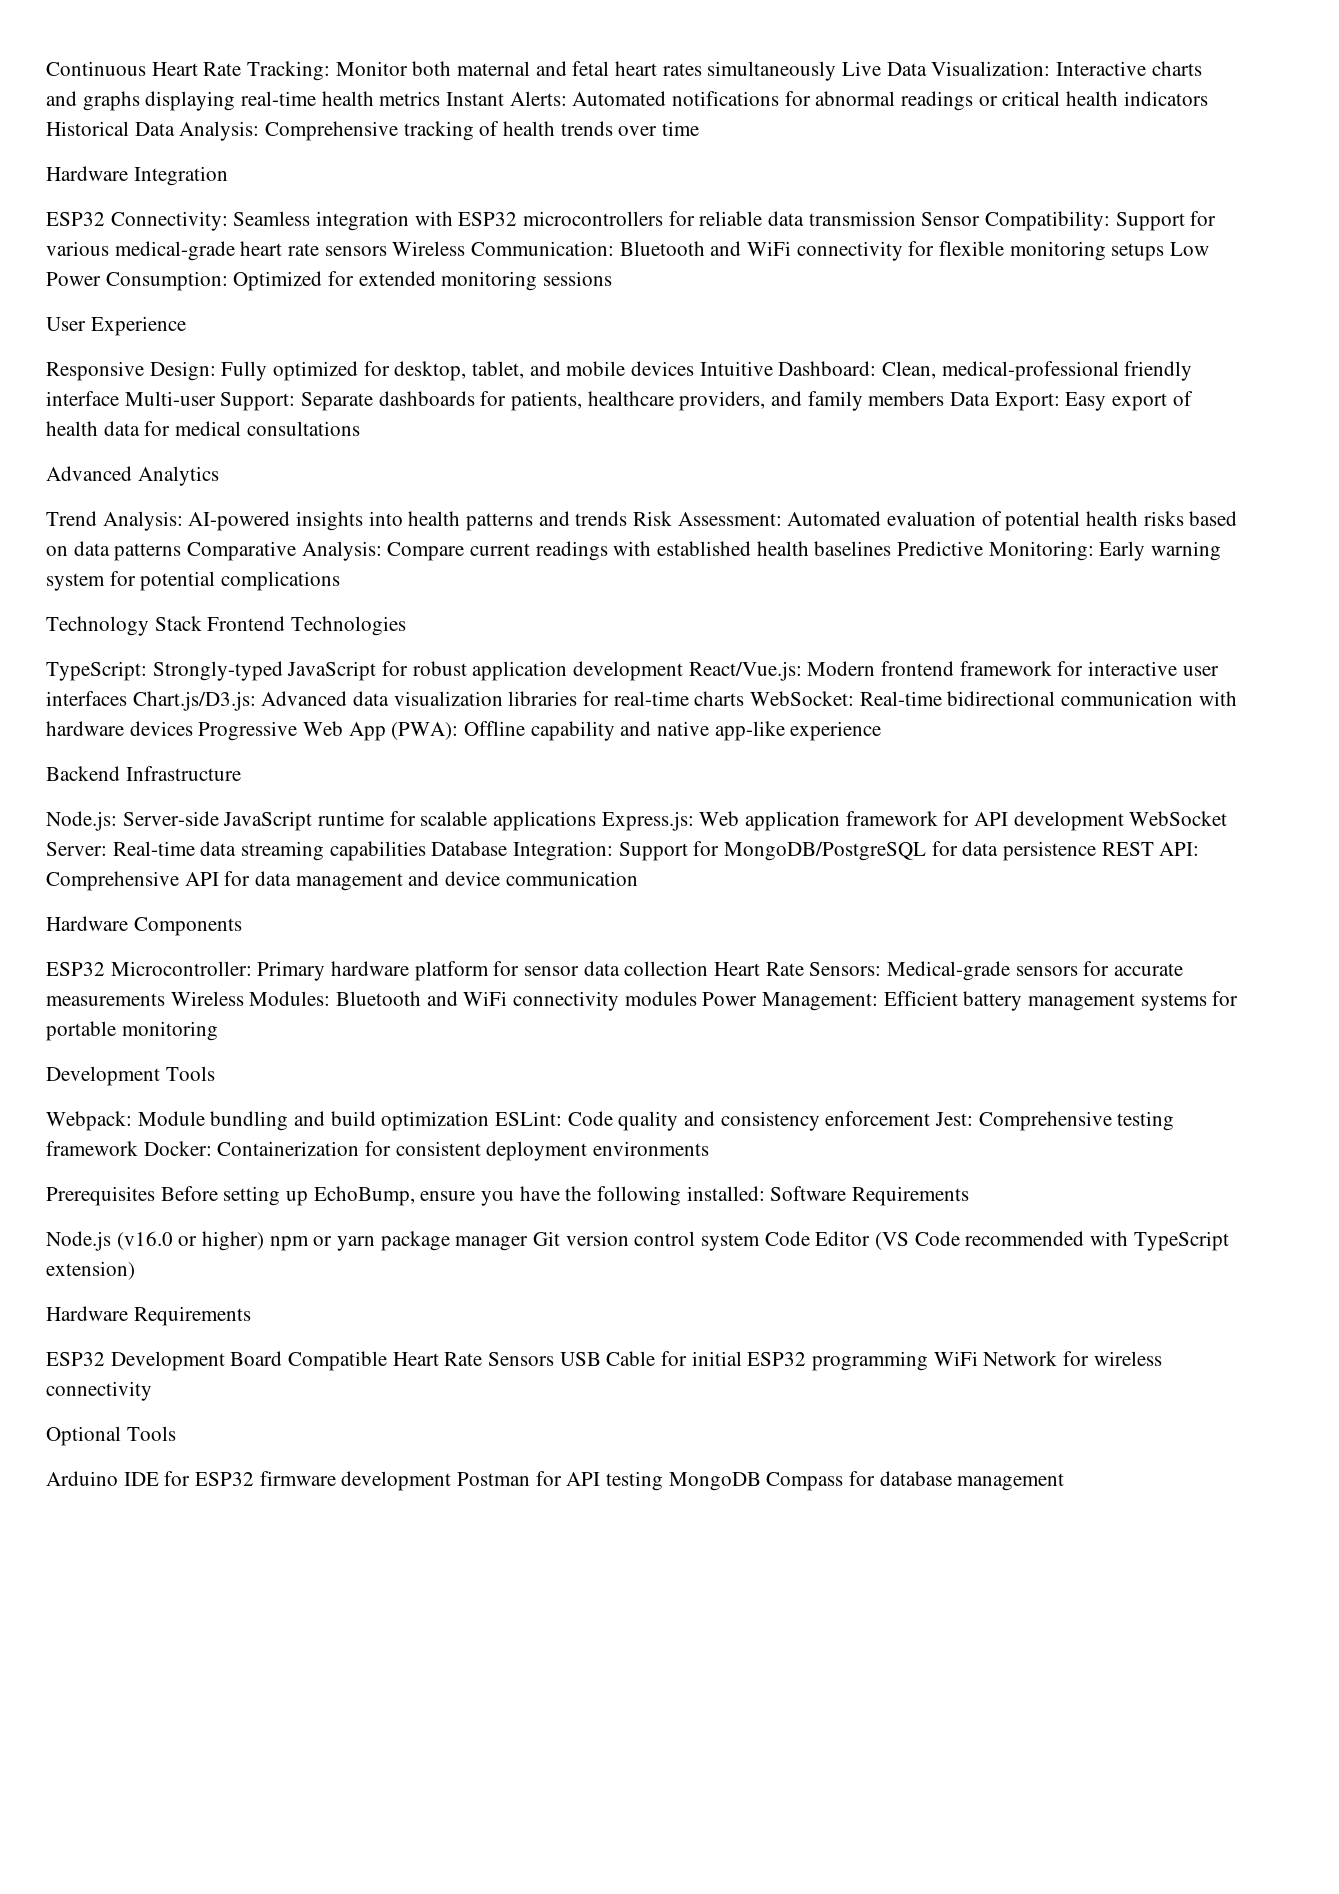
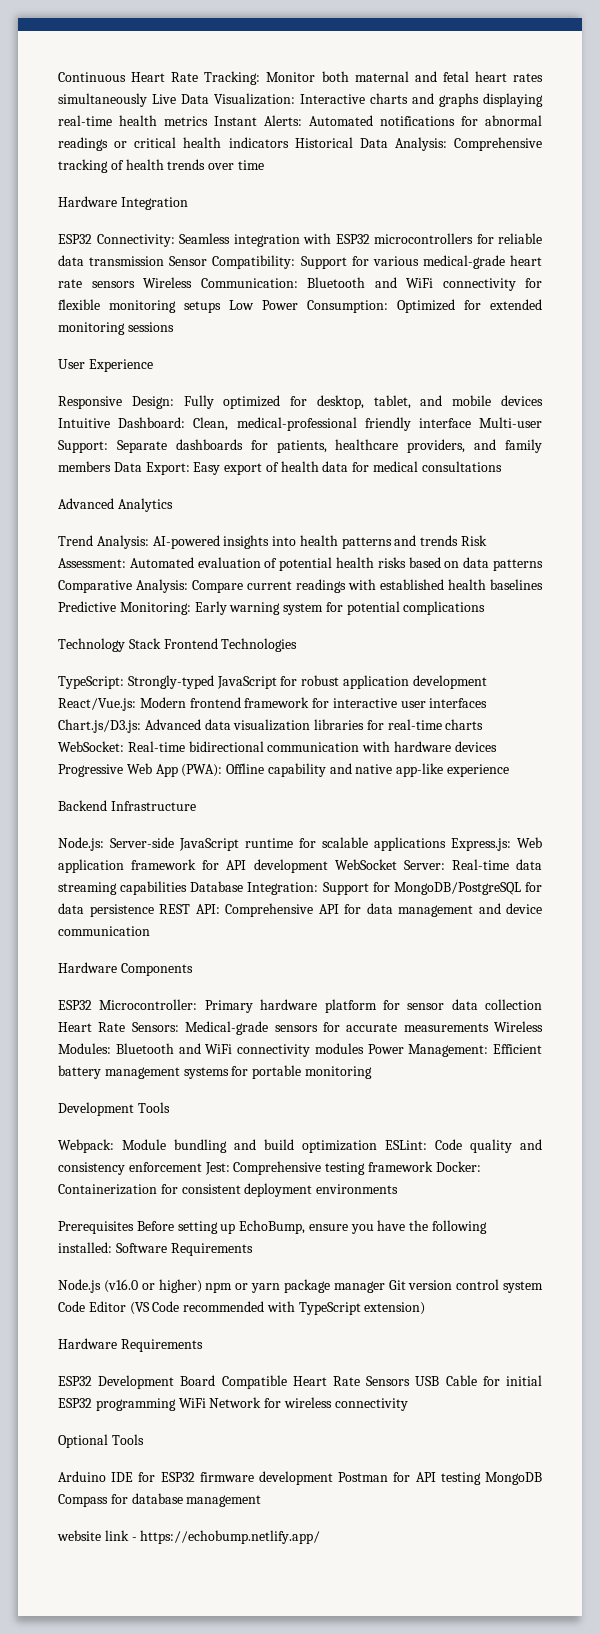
(1065, 1482) none -> [57,1530,321,1544] // website link - https://echobump.netlify.app/

